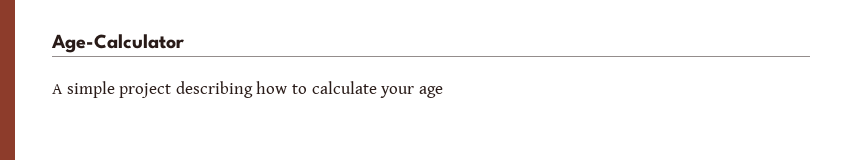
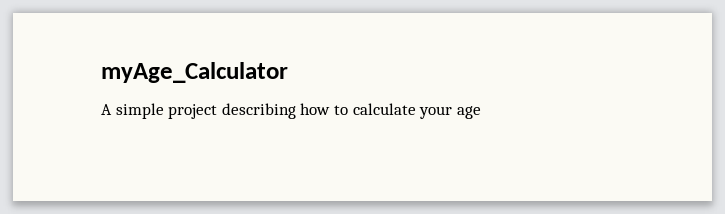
[51,34,184,53] Age-Calculator -> [101,62,288,83] myAge_Calculator

